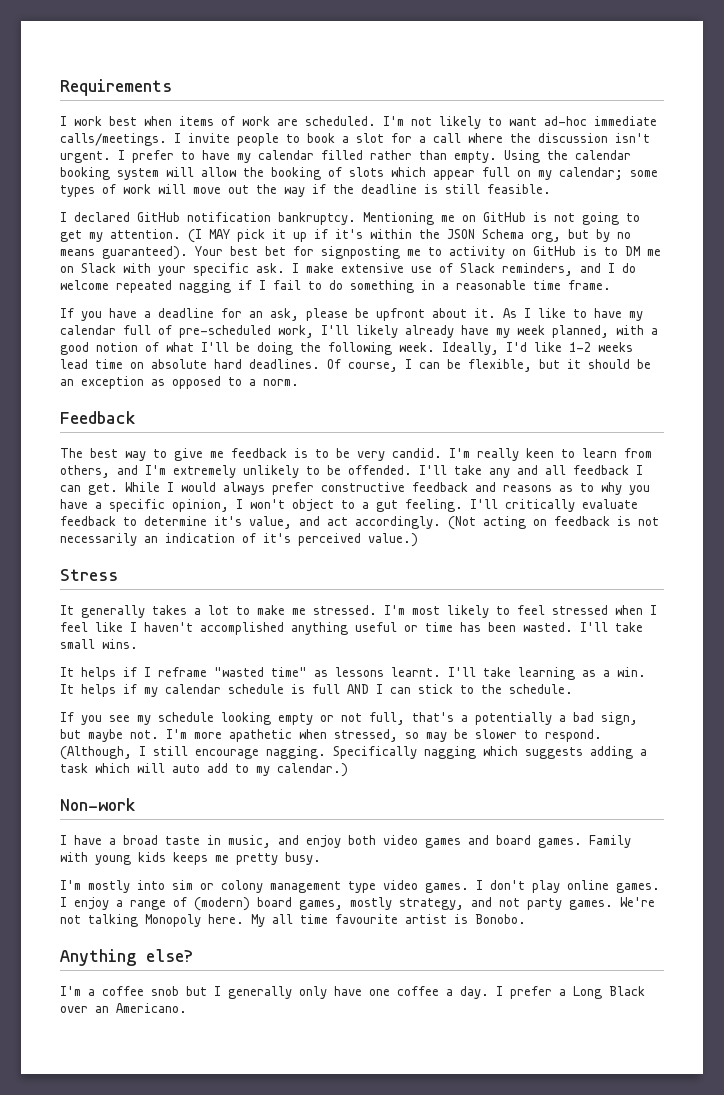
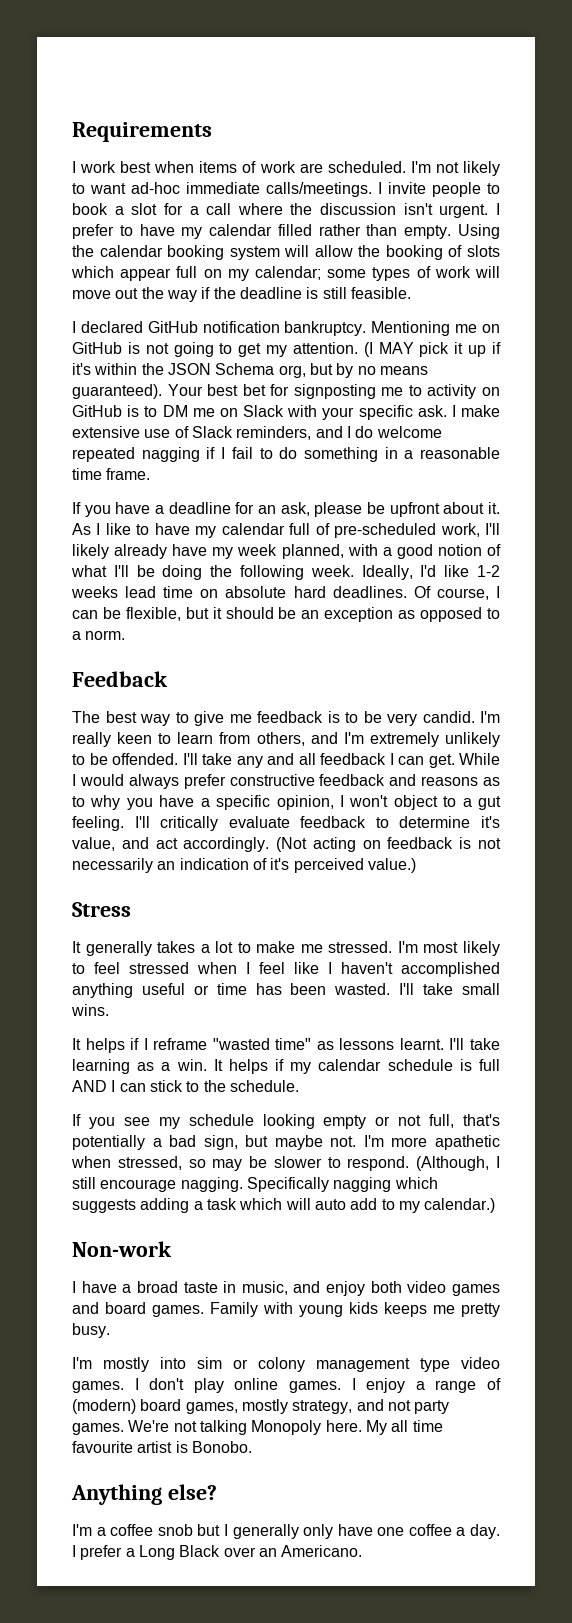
[461,715,468,722] a -> (500, 1120) none

